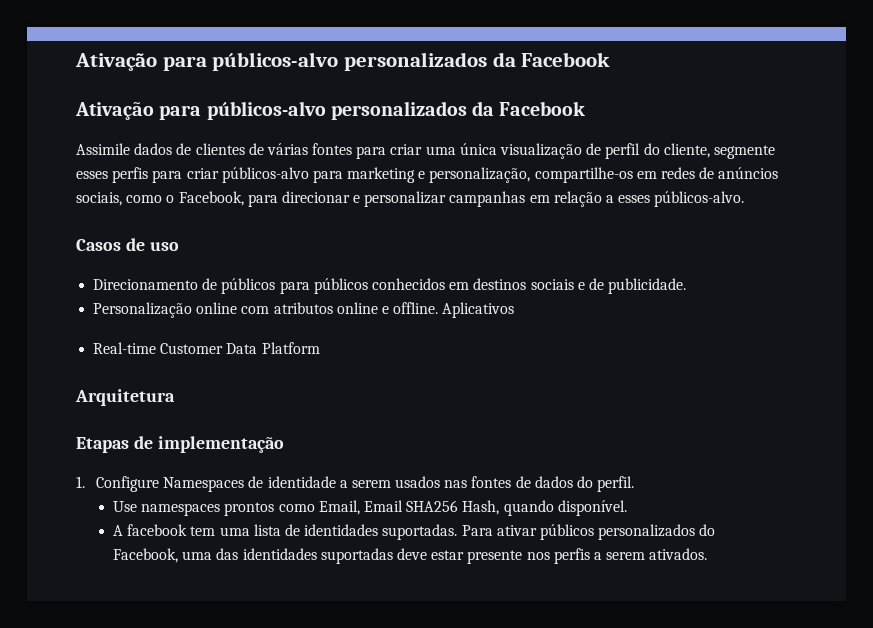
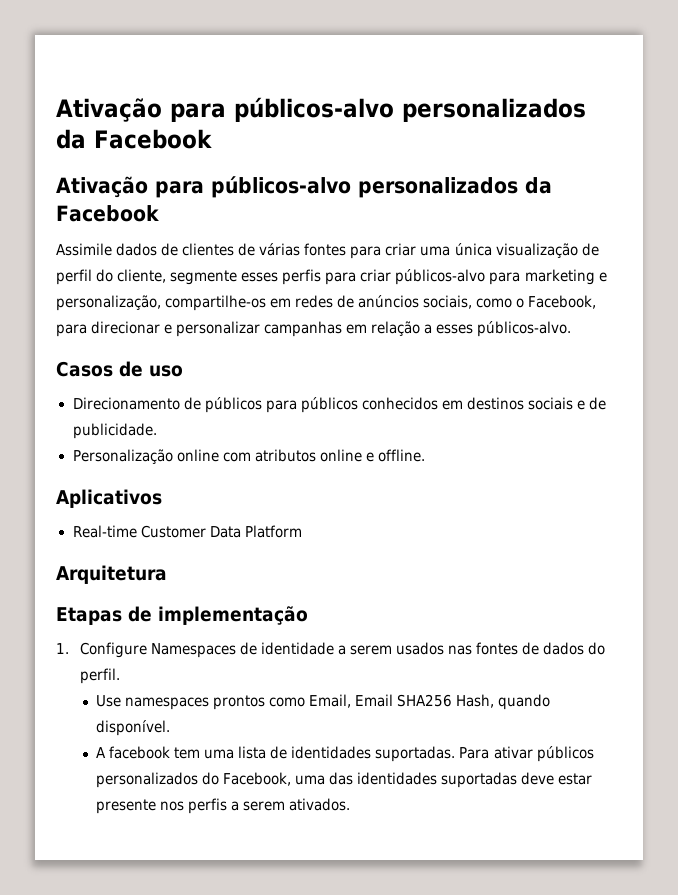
(439, 308) none -> (425, 455) //

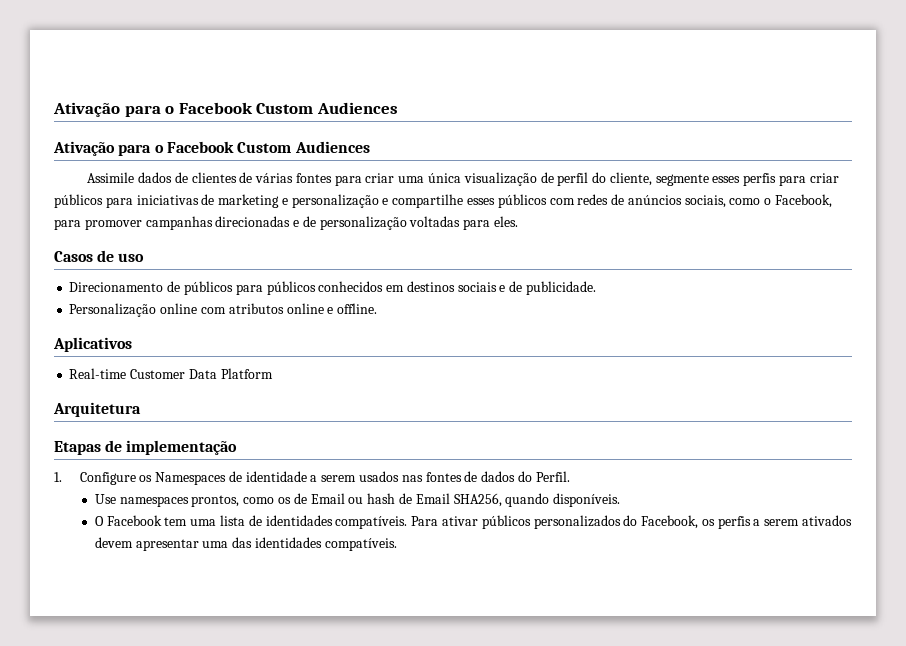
[56,97,586,122] [56,129,212,149] [56,176,552,198] [56,205,159,222] Ativação para públicos-alvo personalizados da Facebook // Ativação para públicos-alvo personalizados da Facebook -> [53,102,398,117] [53,141,370,156] Ativação para o Facebook Custom Audiences // Ativação para o Facebook Custom Audiences
[395,269,607,285] [56,295,292,311] públicos-alvo para marketing e personalização, compartilhe-os em -> [54,194,575,208] públicos para iniciativas de marketing e personalização e compartilhe esses públicos com
[91,321,572,337] direcionar e personalizar campanhas em relação a esses públicos-alvo. -> [84,216,519,230] promover campanhas direcionadas e de personalização voltadas para eles.
(147, 650) none -> [139,475,153,482] os
[79,668,120,684] perfil. -> [535,471,570,482] Perfil.
[213,694,551,710] [96,720,171,736] [96,746,171,759] prontos como Email, Email SHA256 Hash, quando disponível. // A facebook -> [191,493,621,507] [94,515,162,526] prontos, como os de Email ou hash de Email SHA256, quando disponíveis. // O Facebook
[375,746,456,762] suportadas. -> [335,516,408,529] compatíveis.
[295,772,593,788] [96,798,351,814] uma das identidades suportadas deve estar presente nos perfis a serem ativados. -> [701,515,852,529] [94,537,397,551] os perfis a serem ativados devem apresentar uma das identidades compatíveis.

